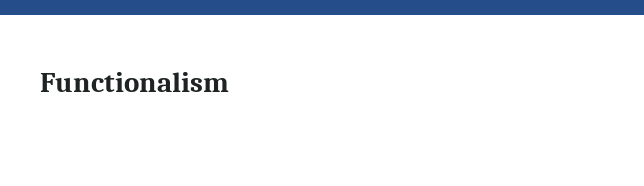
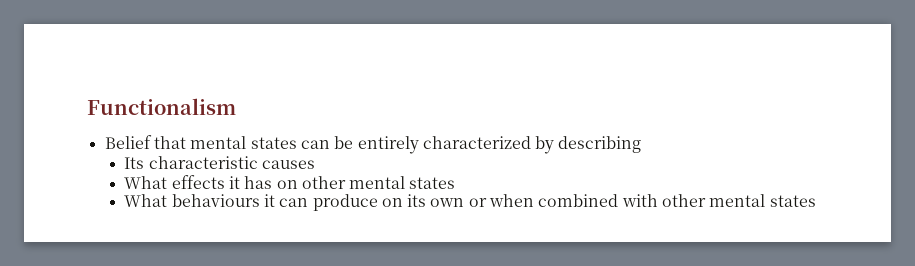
(229, 82) none -> [104,135,642,154] [124,156,315,169] [124,175,456,189] [124,194,816,211] // Belief that mental states can be entirely characterized by describing // Its characteristic causes // What effects it has on other mental states // What behaviours it can produce on its own or when combined with other mental states

